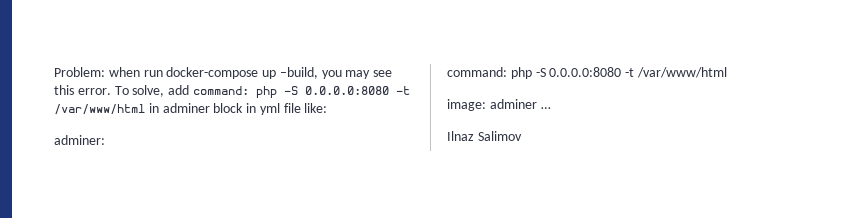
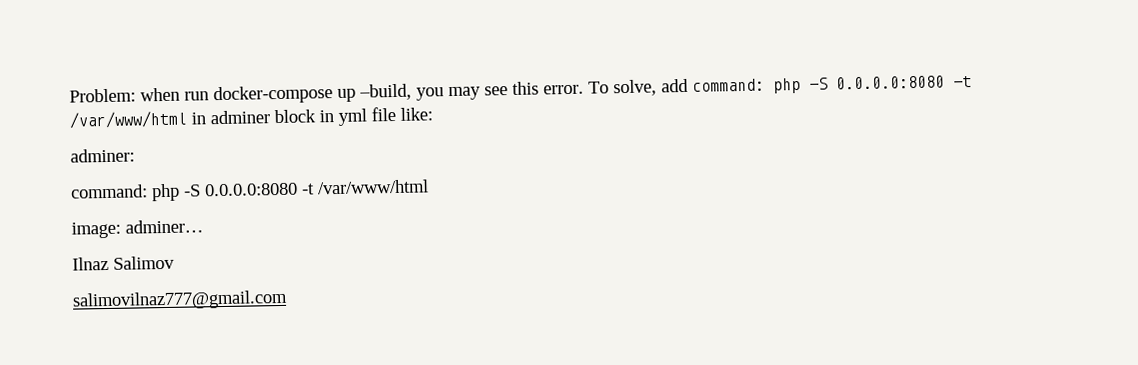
[489,99,551,109] adminer … -> [125,219,204,234] adminer…
(522, 136) none -> [72,289,288,311] // salimovilnaz777@gmail.com

